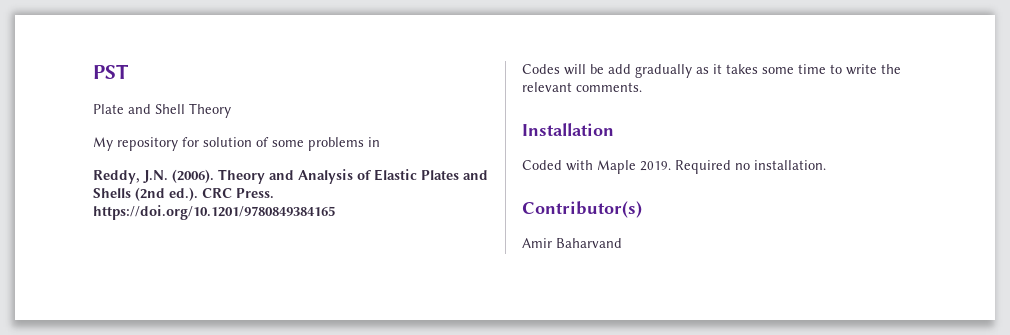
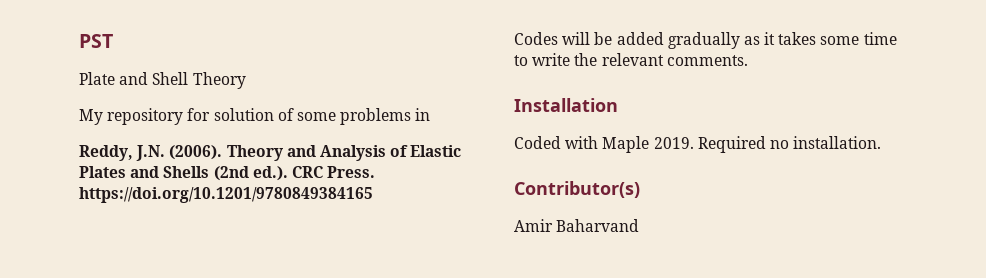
[608,64,631,74] add -> [616,32,664,45] added

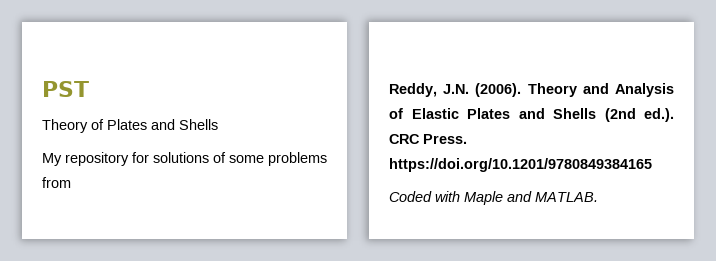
[79,72,246,89] Plate and Shell Theory -> [42,119,218,133] Theory of Plates and Shells
[213,108,274,121] solution -> [153,152,209,163] solutions
[415,108,431,121] in -> [42,177,71,188] from
[514,32,897,49] [514,53,748,66] [514,98,618,112] [514,136,882,153] [514,181,640,198] [514,219,640,232] Codes will be added gradually as it takes some time to write the relevant comments. // Installation // Coded with Maple 2019. Required no installation. // Contributor(s) // Amir Baharvand -> [389,191,598,205] Coded with Maple and MATLAB.

